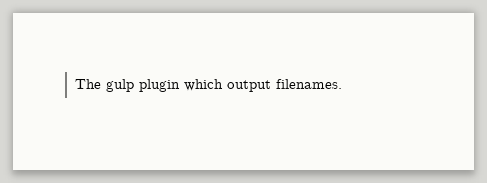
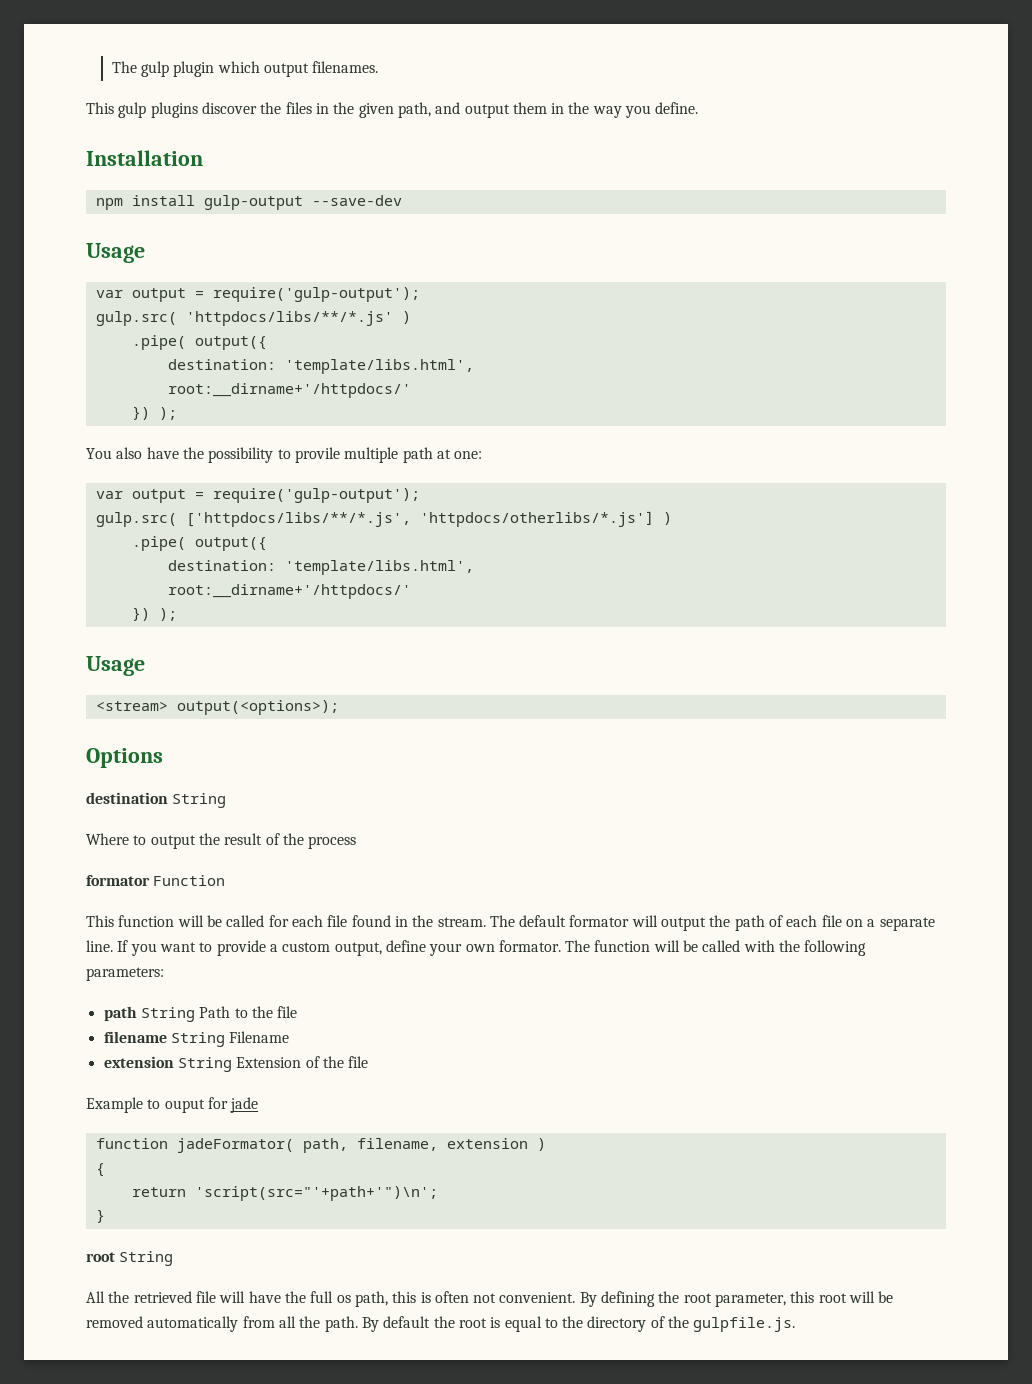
(343, 84) none -> [86,102,699,118] [86,150,203,166] [95,195,402,210] [86,243,145,263] [95,287,420,302] [95,311,411,326] [131,335,267,350] [167,359,474,374] [167,383,411,398] [131,406,177,420] [86,447,483,463] [95,488,420,503] [95,511,672,527] [131,536,267,551] [167,560,474,575] [167,584,411,599] [131,607,177,621] [86,656,145,676] [95,700,339,715] [86,748,163,768] [86,792,227,808] [86,833,357,849] [86,875,226,886] [86,915,935,931] [86,940,867,956] [86,967,164,981] [103,1006,298,1022] [103,1031,290,1047] [103,1056,369,1072] [86,1097,259,1113] [95,1138,546,1153] [95,1163,105,1177] [131,1186,438,1201] [95,1209,105,1223] [86,1251,174,1266] [86,1291,894,1307] [86,1316,796,1332] // This gulp plugins discover the files in the given path, and output them in the way you define. // Installation // npm install gulp-output --save-dev // Usage // var output = require('gulp-output'); // gulp.src( 'httpdocs/libs/**/*.js' ) // .pipe( output({ // destination: 'template/libs.html', // root:__dirname+'/httpdocs/' // }) ); // You also have the possibility to provile multiple path at one: // var output = require('gulp-output'); // gulp.src( ['httpdocs/libs/**/*.js', 'httpdocs/otherlibs/*.js'] ) // .pipe( output({ // destination: 'template/libs.html', // root:__dirname+'/httpdocs/' // }) ); // Usage // <stream> output(<options>); // Options // destination String // Where to output the result of the process // formator Function // This function will be called for each file found in the stream. The default formator will output the path of each file on a separate line. If you want to provide a custom output, define your own formator. The function will be called with the following parameters: // path String Path to the file // filename String Filename // extension String Extension of the file // Example to ouput for jade // function jadeFormator( path, filename, extension ) // { // return 'script(src="'+path+'")\n'; // } // root String // All the retrieved file will have the full os path, this is often not convenient. By defining the root parameter, this root will be removed automatically from all the path. By default the root is equal to the directory of the gulpfile.js.

